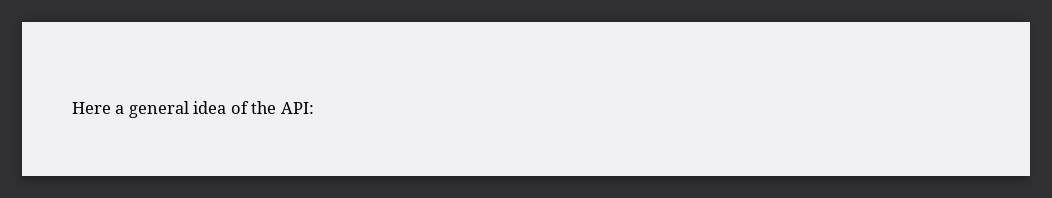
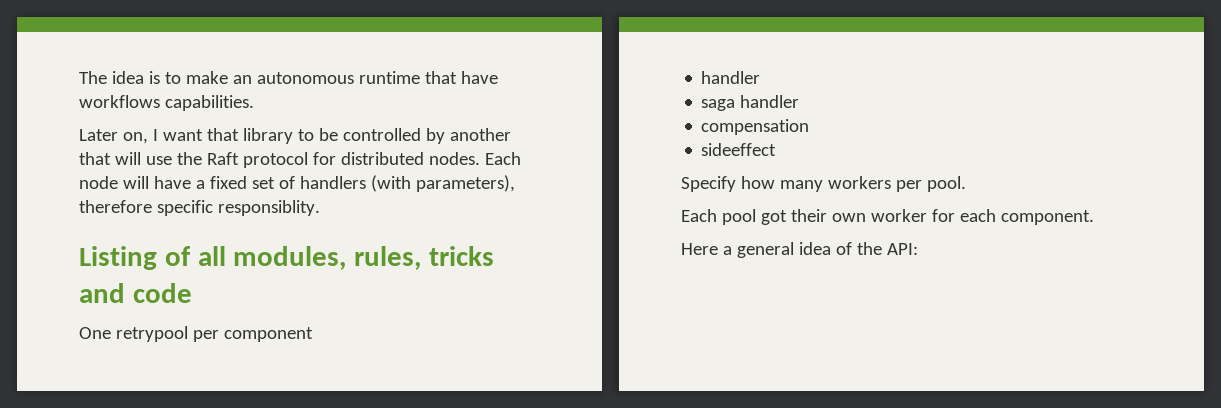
(72, 108) none -> [79,71,498,84] [79,95,254,111] [79,128,511,144] [79,152,521,168] [79,175,515,192] [79,200,320,216] [79,246,495,270] [79,283,192,303] [79,326,313,342] [701,71,761,84] [701,95,800,111] [701,119,810,135] [701,143,777,156] [681,176,966,192] [681,209,1094,225] The idea is to make an autonomous runtime that have workflows capabilities. // Later on, I want that library to be controlled by another that will use the Raft protocol for distributed nodes. Each node will have a fixed set of handlers (with parameters), therefore specific responsiblity. // Listing of all modules, rules, tricks and code // One retrypool per component // handler // saga handler // compensation // sideeffect // Specify how many workers per pool. // Each pool got their own worker for each component. //

